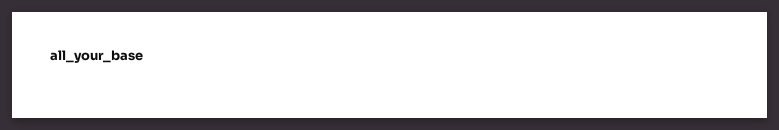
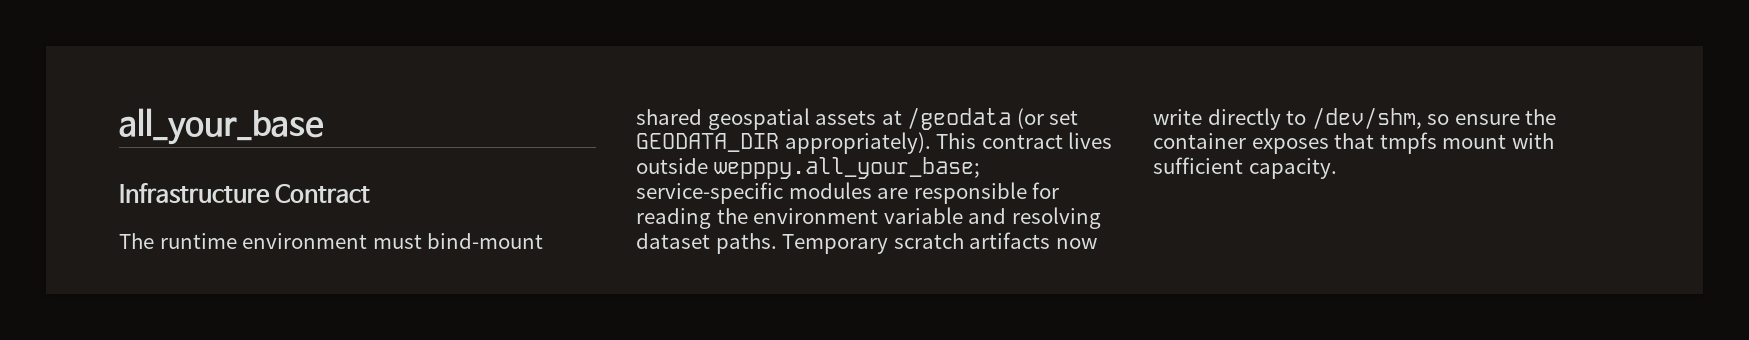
(143, 56) none -> [119,183,371,204] [119,233,544,249] [636,107,1079,130] [636,132,1113,154] [636,157,980,179] [636,182,1060,204] [636,207,1101,229] [636,232,1097,254] [1153,107,1557,130] [1153,132,1554,154] [1153,157,1337,179] // Infrastructure Contract // The runtime environment must bind-mount shared geospatial assets at /geodata (or set GEODATA_DIR appropriately). This contract lives outside wepppy.all_your_base; service-specific modules are responsible for reading the environment variable and resolving dataset paths. Temporary scratch artifacts now write directly to /dev/shm, so ensure the container exposes that tmpfs mount with sufficient capacity.

